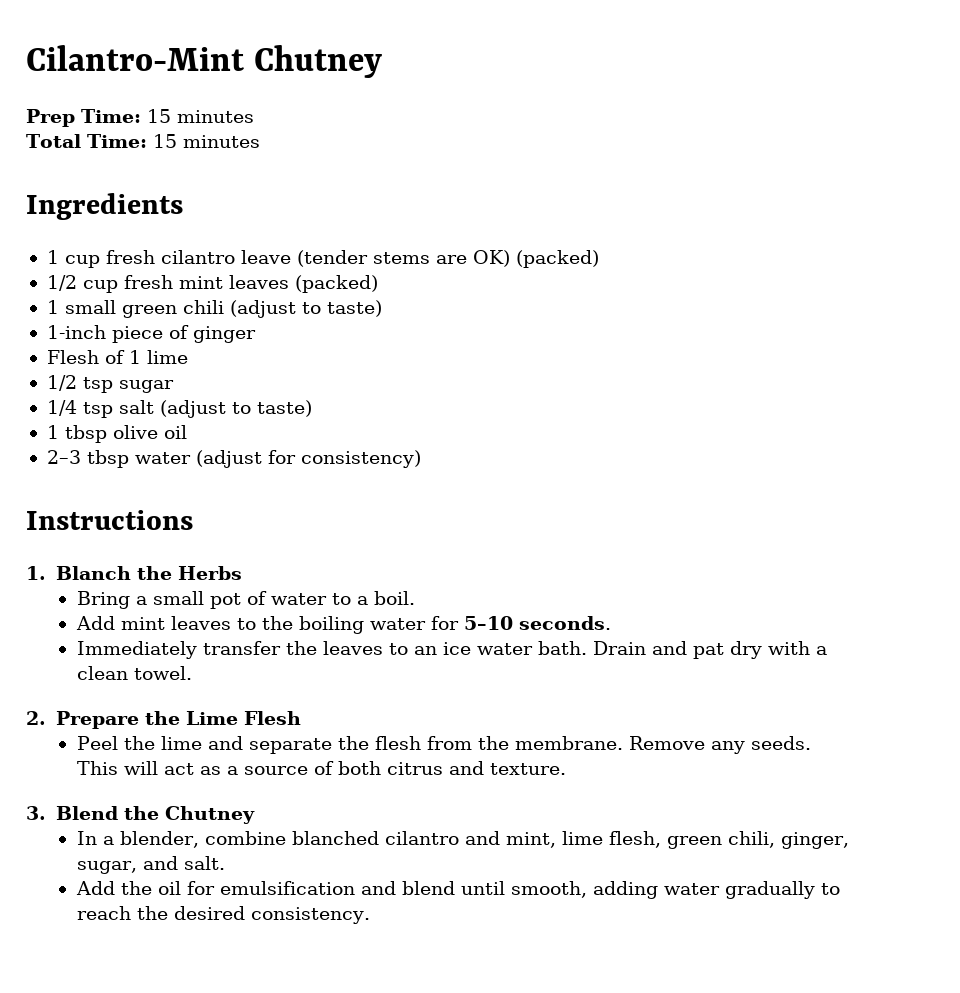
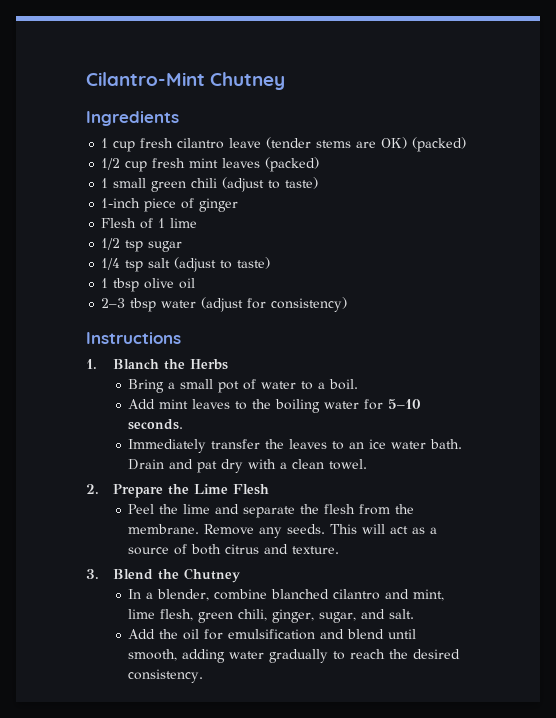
[26,109,254,127] [26,134,260,148] // Prep Time: 15 minutes // Total Time: 15 minutes -> (286, 81) none

